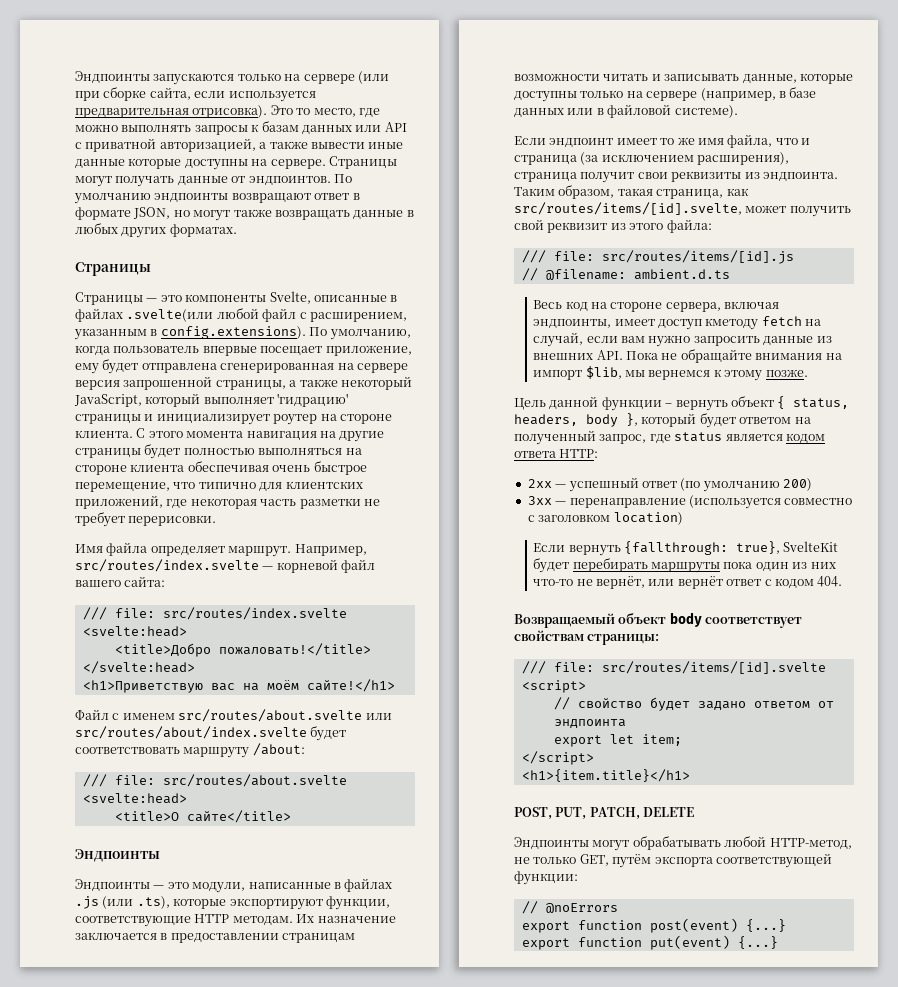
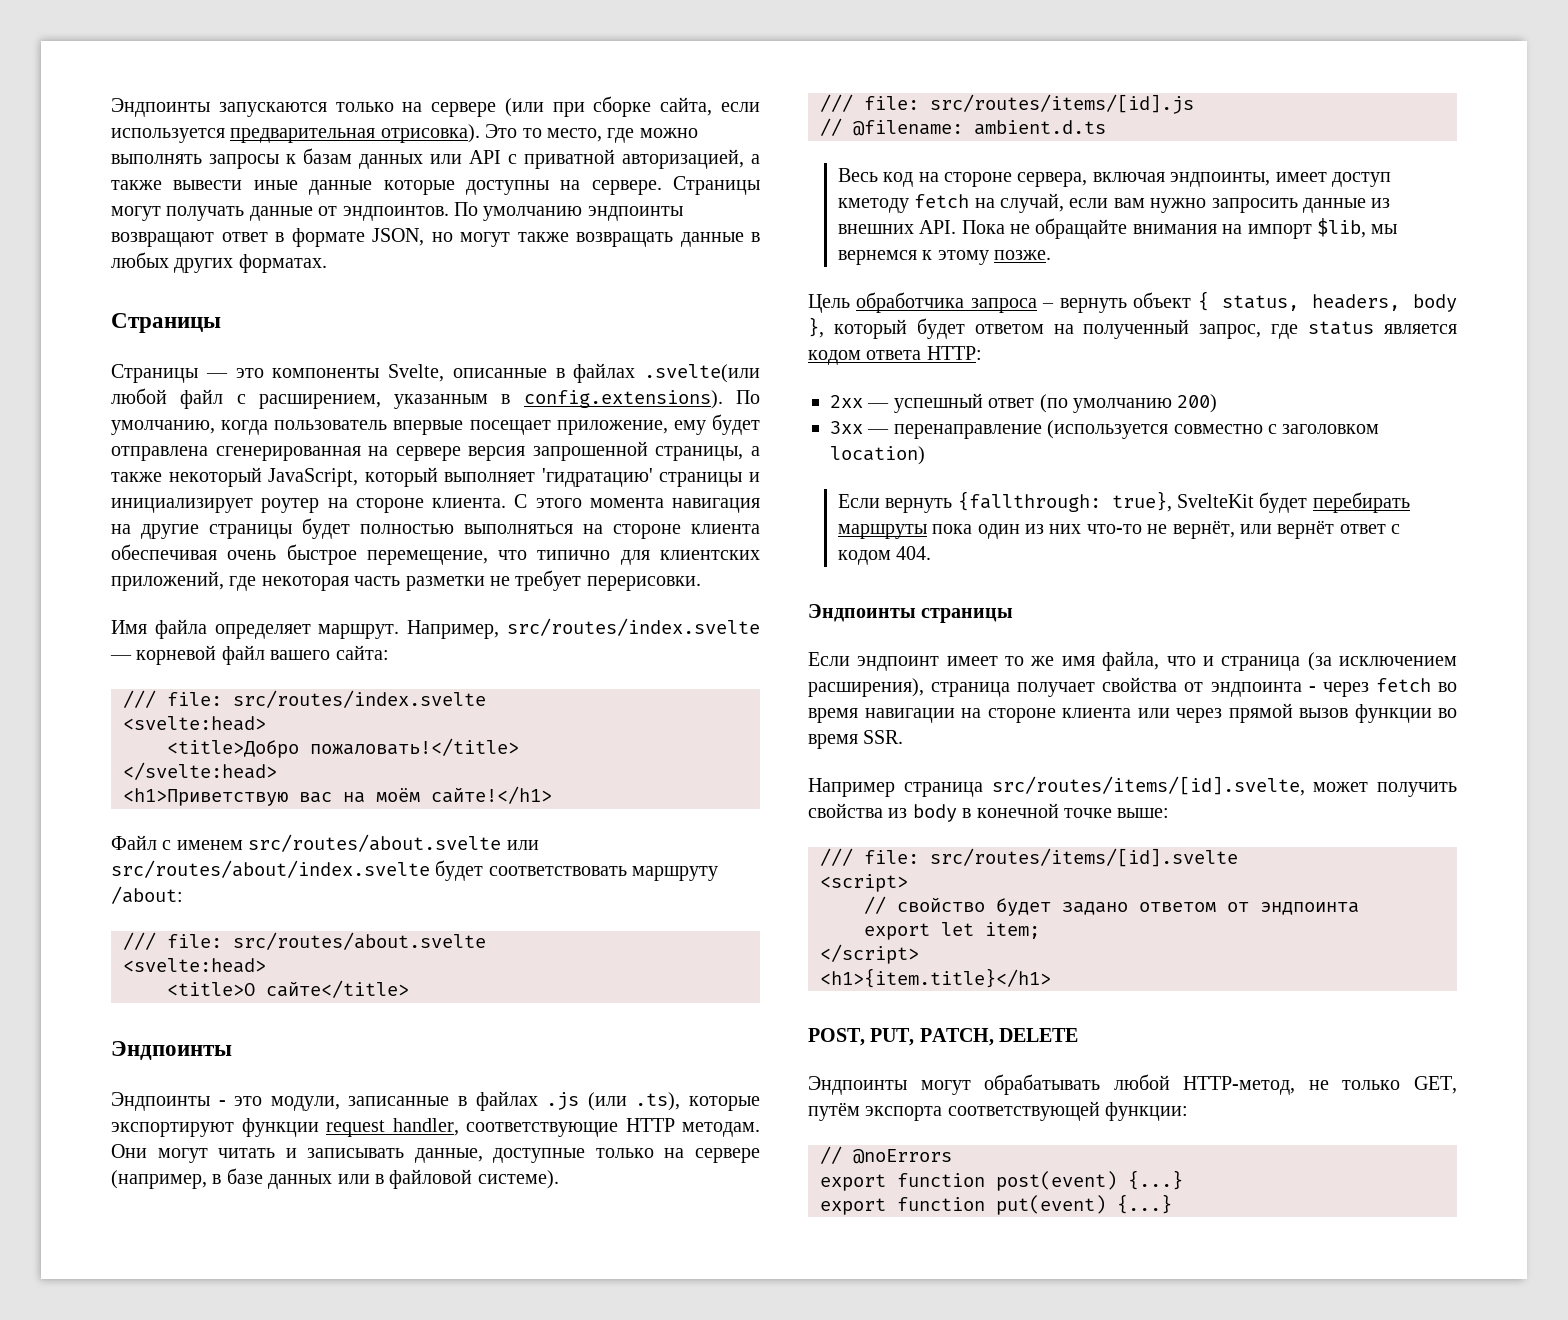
[277,393,349,407] 'гидрацию' -> [541,468,653,487] 'гидратацию'
[153,885,165,889] — -> [218,1100,226,1106] -
[248,882,331,889] написанные -> [348,1096,450,1106] записанные
[325,896,390,910] [75,914,396,927] [75,932,356,943] [514,73,600,81] функции, соответствующие HTTP методам. Их назначение заключается в предоставлении страницам возможности -> [241,1118,760,1137] [111,1144,208,1163] функции request handler, соответствующие HTTP методам. Они могут
[799,73,853,84] [514,91,577,102] которые доступны -> [493,1148,586,1163] доступные
[514,134,810,148] [514,152,790,165] [514,171,838,183] [514,185,749,199] [514,202,851,217] [514,219,712,233] // Если эндпоинт имеет то же имя файла, что и страница (за исключением расширения), страница получит свои реквизиты из эндпоинта. Таким образом, такая страница, как src/routes/items/[id].svelte, может получить свой реквизит из этого файла: -> (559, 1179) none
[549,396,662,411] данной функции -> [856,292,1037,313] обработчика запроса
[514,612,803,628] [514,630,660,645] Возвращаемый объект body соответствует свойствам страницы: -> [808,604,1014,623] [808,651,1457,671] [808,677,1457,697] [808,703,1457,723] [808,730,904,749] [808,776,1457,797] [808,803,1170,822] Эндпоинты страницы // Если эндпоинт имеет то же имя файла, что и страница (за исключением расширения), страница получает свойства от эндпоинта - через fetch во время навигации на стороне клиента или через прямой вызов функции во время SSR. // Например страница src/routes/items/[id].svelte, может получить свойства из body в конечной точке выше:

